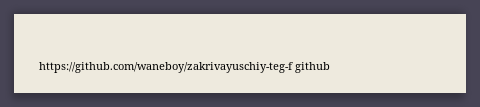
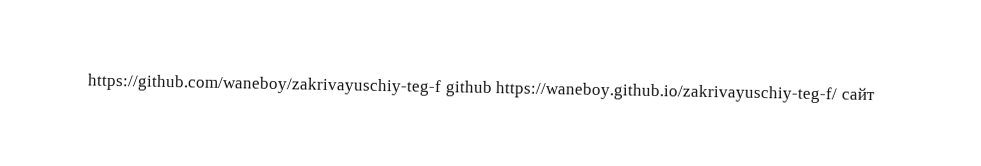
(330, 67) none -> [495,81,875,104] https://waneboy.github.io/zakrivayuschiy-teg-f/ сайт

